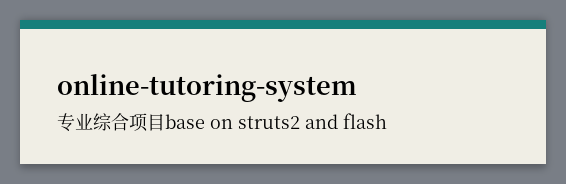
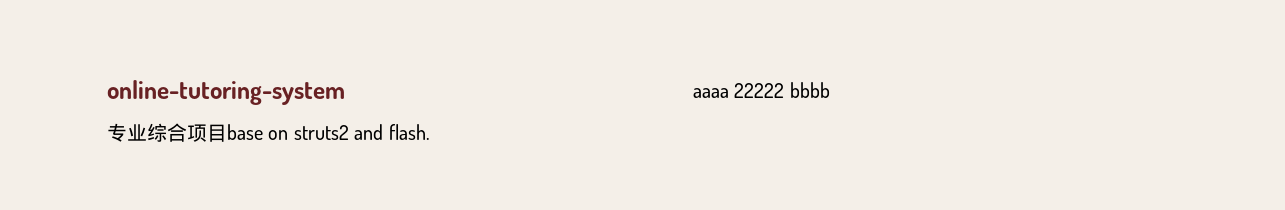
[343,113,387,129] flash -> [388,124,430,140] [693,82,830,98] flash. // aaaa 22222 bbbb

